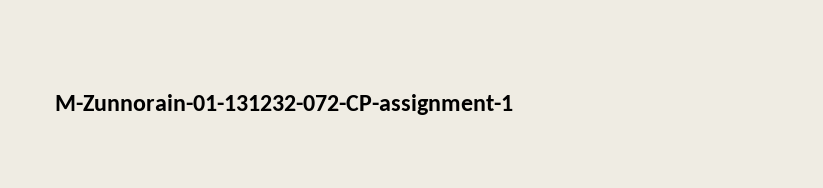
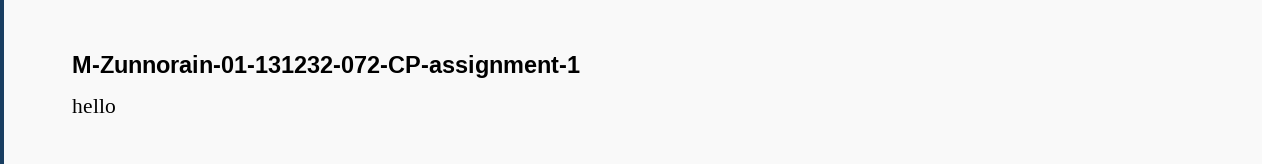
(513, 104) none -> [72,99,116,113] // hello

